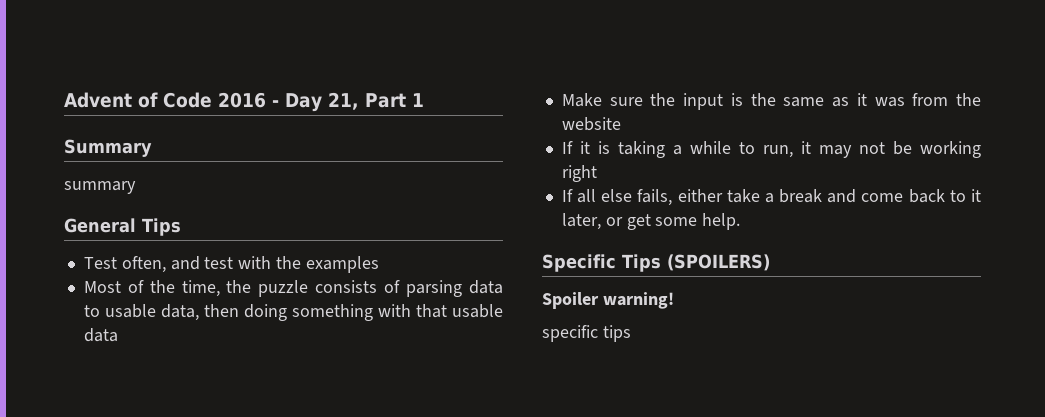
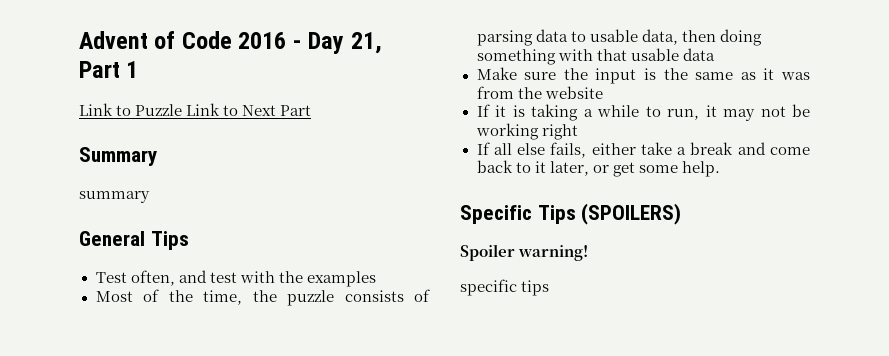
(424, 100) none -> [79,103,312,116] // Link to Puzzle Link to Next Part

